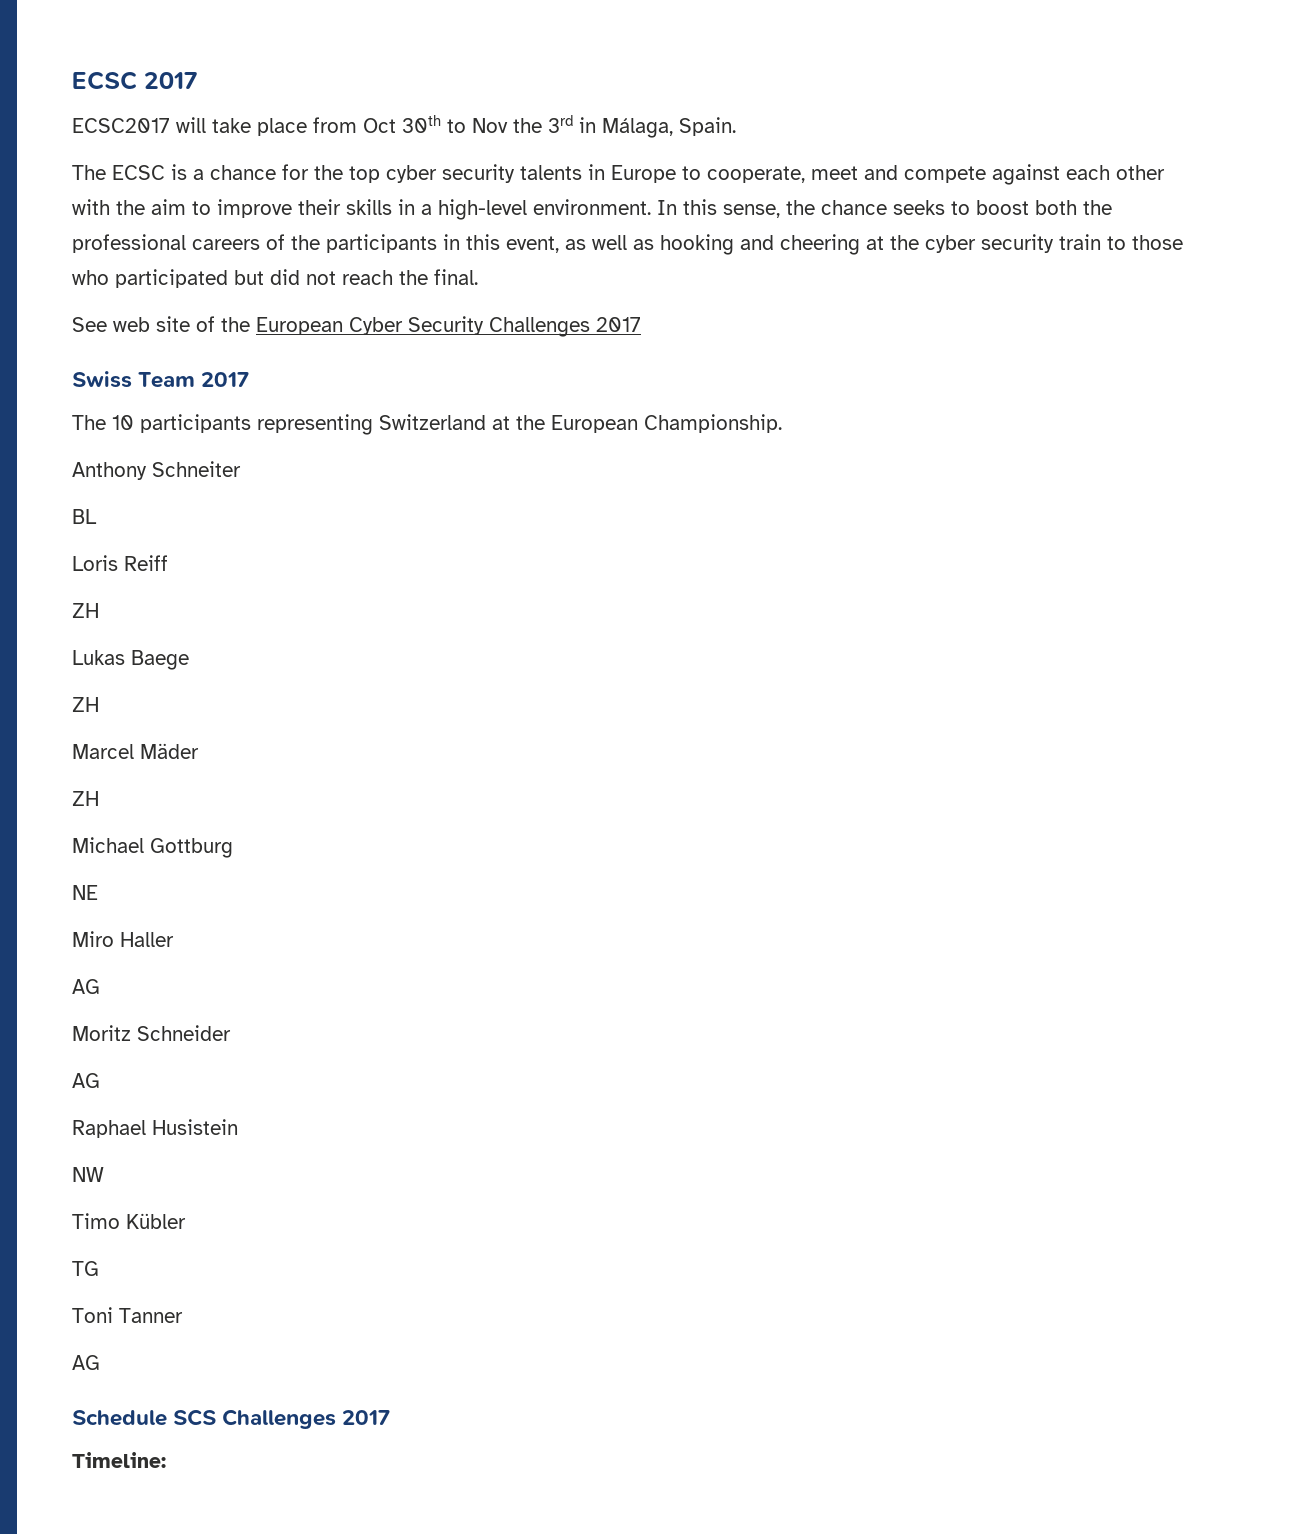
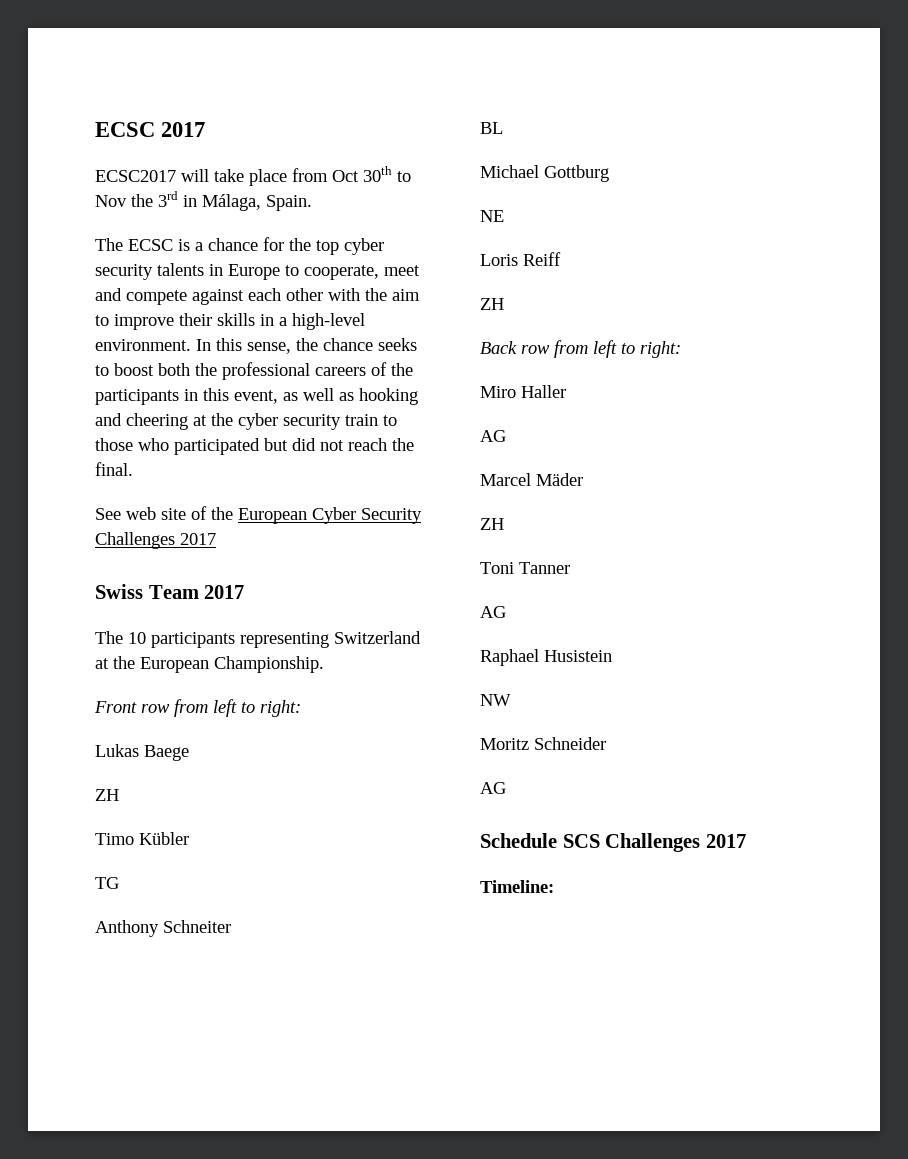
(782, 423) none -> [94,699,301,717] [95,744,189,761] [95,789,119,801] [95,832,189,845] [95,877,119,889] // Front row from left to right: // Lukas Baege // ZH // Timo Kübler // TG
(97, 516) none -> [480,165,609,182] [480,210,504,222] // Michael Gottburg // NE
[72,650,189,670] [72,697,99,712] [72,743,199,759] [72,791,99,806] [72,837,233,858] [72,885,98,900] [72,931,174,947] [72,979,100,994] [72,1025,231,1041] Lukas Baege // ZH // Marcel Mäder // ZH // Michael Gottburg // NE // Miro Haller // AG // Moritz Schneider -> [480,340,681,358] [480,385,566,398] [480,430,506,442] [480,473,583,486] [480,518,504,530] [480,562,570,574] Back row from left to right: // Miro Haller // AG // Marcel Mäder // ZH // Toni Tanner
[72,1213,186,1229] [72,1261,99,1276] [72,1307,183,1323] Timo Kübler // TG // Toni Tanner -> [480,737,606,750] Moritz Schneider

